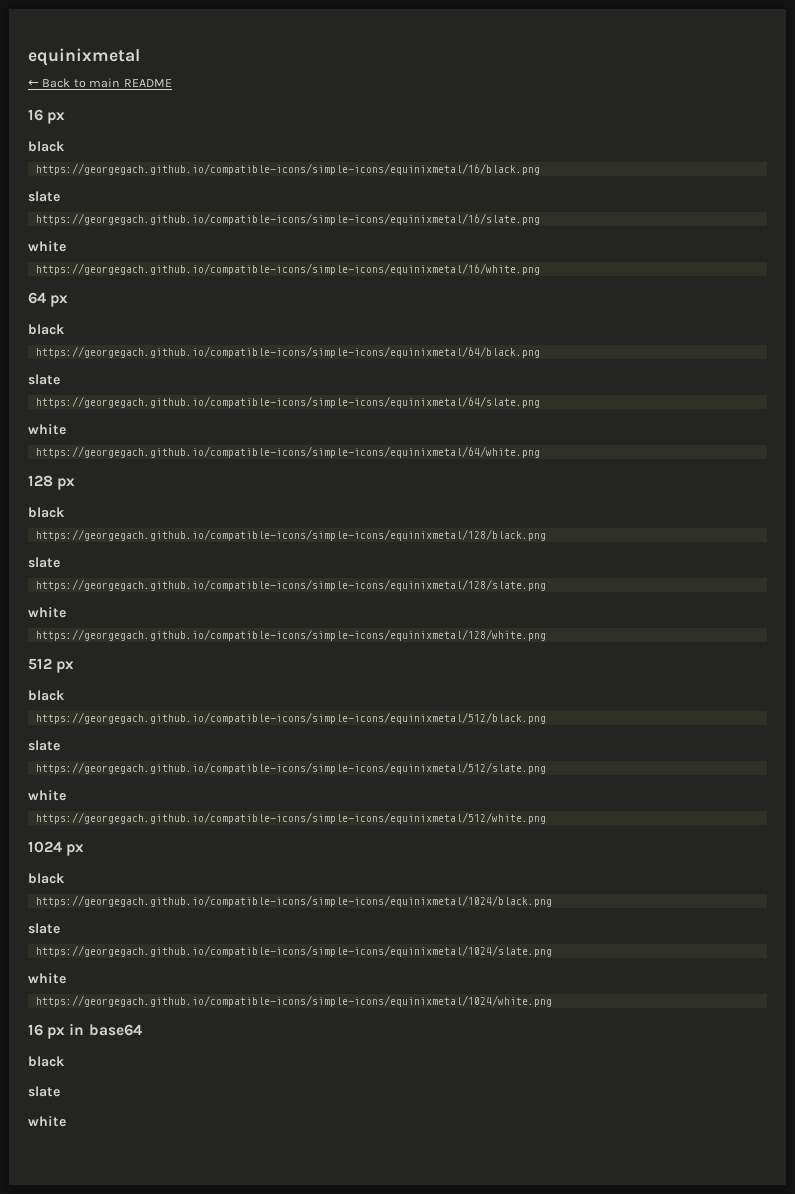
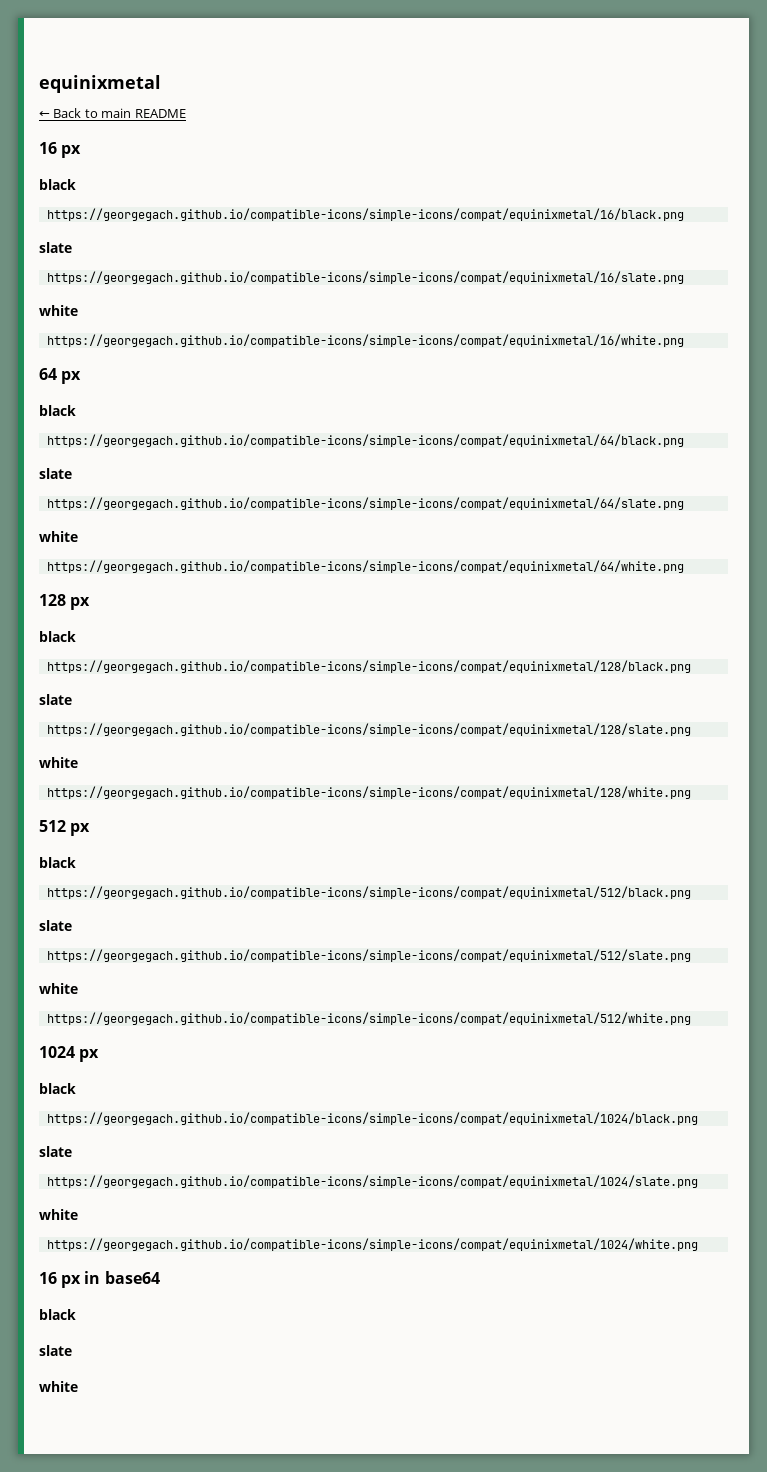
[35,163,540,175] [28,191,60,202] [35,213,540,225] [28,241,66,252] [35,263,540,275] https://georgegach.github.io/compatible-icons/simple-icons/equinixmetal/16/black.png // slate // https://georgegach.github.io/compatible-icons/simple-icons/equinixmetal/16/slate.png // white // https://georgegach.github.io/compatible-icons/simple-icons/equinixmetal/16/white.png -> [46,208,684,221] [39,242,72,253] [46,271,684,284] [39,305,78,316] [46,334,684,347] https://georgegach.github.io/compatible-icons/simple-icons/compat/equinixmetal/16/black.png // slate // https://georgegach.github.io/compatible-icons/simple-icons/compat/equinixmetal/16/slate.png // white // https://georgegach.github.io/compatible-icons/simple-icons/compat/equinixmetal/16/white.png
[35,346,540,358] [28,374,60,385] [35,396,540,408] [28,424,66,435] [35,446,540,458] https://georgegach.github.io/compatible-icons/simple-icons/equinixmetal/64/black.png // slate // https://georgegach.github.io/compatible-icons/simple-icons/equinixmetal/64/slate.png // white // https://georgegach.github.io/compatible-icons/simple-icons/equinixmetal/64/white.png -> [46,434,684,447] [39,468,72,479] [46,497,684,510] [39,531,78,542] [46,560,684,573] https://georgegach.github.io/compatible-icons/simple-icons/compat/equinixmetal/64/black.png // slate // https://georgegach.github.io/compatible-icons/simple-icons/compat/equinixmetal/64/slate.png // white // https://georgegach.github.io/compatible-icons/simple-icons/compat/equinixmetal/64/white.png
[35,529,546,541] [28,557,60,568] [35,579,546,591] [28,607,66,618] [35,629,546,641] https://georgegach.github.io/compatible-icons/simple-icons/equinixmetal/128/black.png // slate // https://georgegach.github.io/compatible-icons/simple-icons/equinixmetal/128/slate.png // white // https://georgegach.github.io/compatible-icons/simple-icons/equinixmetal/128/white.png -> [46,660,691,673] [39,694,72,705] [46,723,691,736] [39,757,78,768] [46,786,691,799] https://georgegach.github.io/compatible-icons/simple-icons/compat/equinixmetal/128/black.png // slate // https://georgegach.github.io/compatible-icons/simple-icons/compat/equinixmetal/128/slate.png // white // https://georgegach.github.io/compatible-icons/simple-icons/compat/equinixmetal/128/white.png
[35,712,546,724] [28,740,60,751] [35,762,546,774] [28,790,66,801] [35,812,546,824] https://georgegach.github.io/compatible-icons/simple-icons/equinixmetal/512/black.png // slate // https://georgegach.github.io/compatible-icons/simple-icons/equinixmetal/512/slate.png // white // https://georgegach.github.io/compatible-icons/simple-icons/equinixmetal/512/white.png -> [46,886,691,899] [39,920,72,931] [46,949,691,962] [39,983,78,994] [46,1012,691,1025] https://georgegach.github.io/compatible-icons/simple-icons/compat/equinixmetal/512/black.png // slate // https://georgegach.github.io/compatible-icons/simple-icons/compat/equinixmetal/512/slate.png // white // https://georgegach.github.io/compatible-icons/simple-icons/compat/equinixmetal/512/white.png
[35,895,552,907] [28,923,60,934] [35,945,552,957] [28,973,66,984] [35,995,552,1007] https://georgegach.github.io/compatible-icons/simple-icons/equinixmetal/1024/black.png // slate // https://georgegach.github.io/compatible-icons/simple-icons/equinixmetal/1024/slate.png // white // https://georgegach.github.io/compatible-icons/simple-icons/equinixmetal/1024/white.png -> [46,1112,698,1125] [39,1146,72,1157] [46,1175,698,1188] [39,1209,78,1220] [46,1238,698,1251] https://georgegach.github.io/compatible-icons/simple-icons/compat/equinixmetal/1024/black.png // slate // https://georgegach.github.io/compatible-icons/simple-icons/compat/equinixmetal/1024/slate.png // white // https://georgegach.github.io/compatible-icons/simple-icons/compat/equinixmetal/1024/white.png

